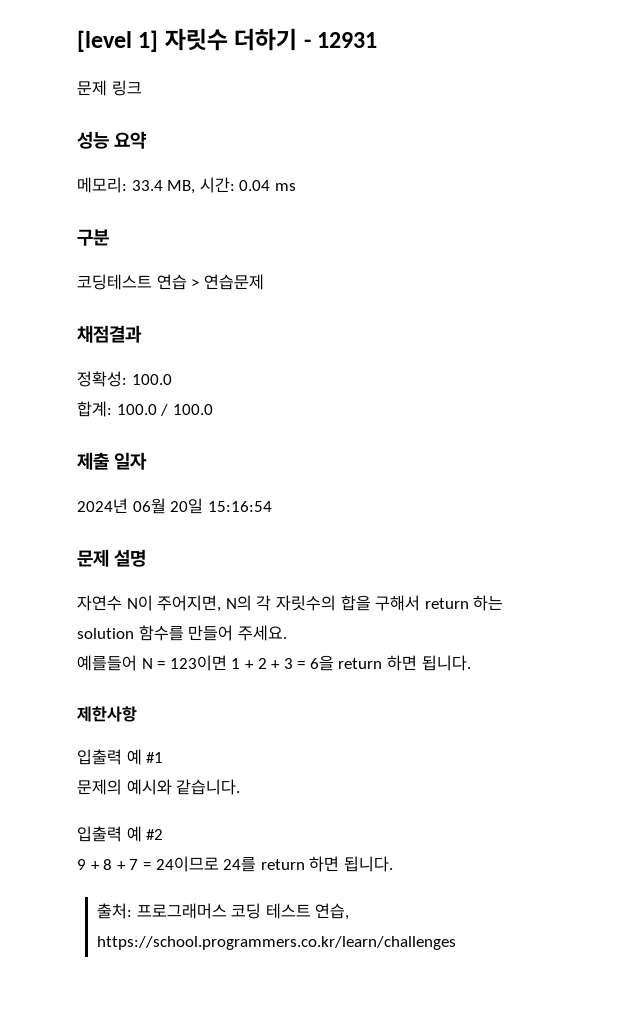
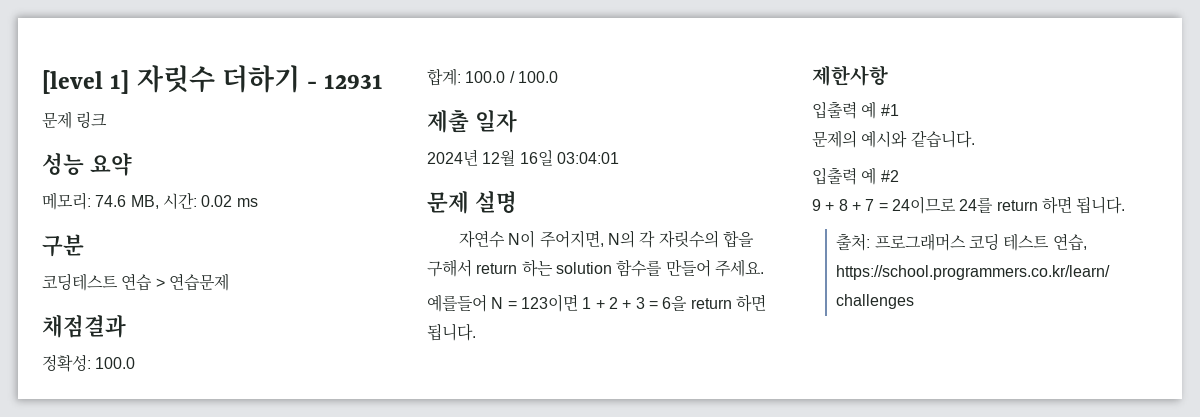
[131,180,163,191] 33.4 -> [95,195,127,207] 74.6
[239,180,271,191] 0.04 -> [201,195,233,207] 0.02
[132,498,272,514] 06월 20일 15:16:54 -> [482,149,619,166] 12월 16일 03:04:01

